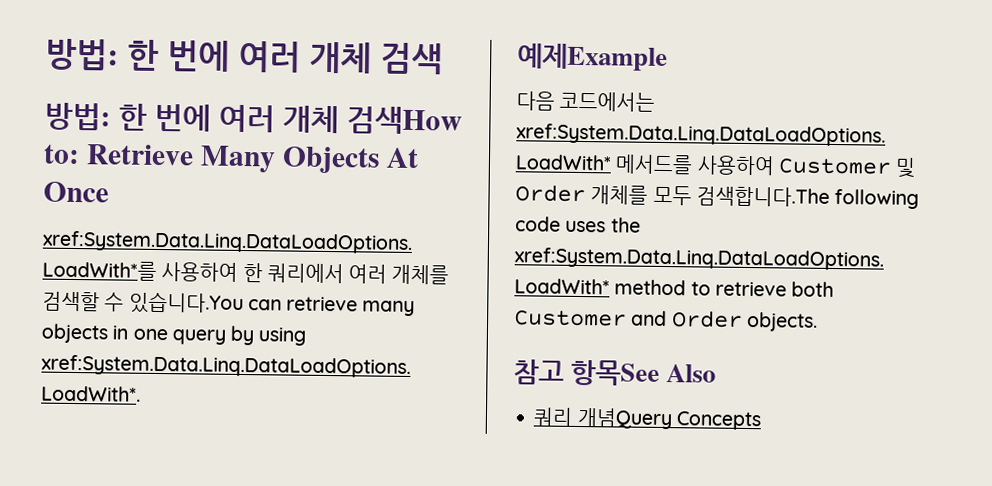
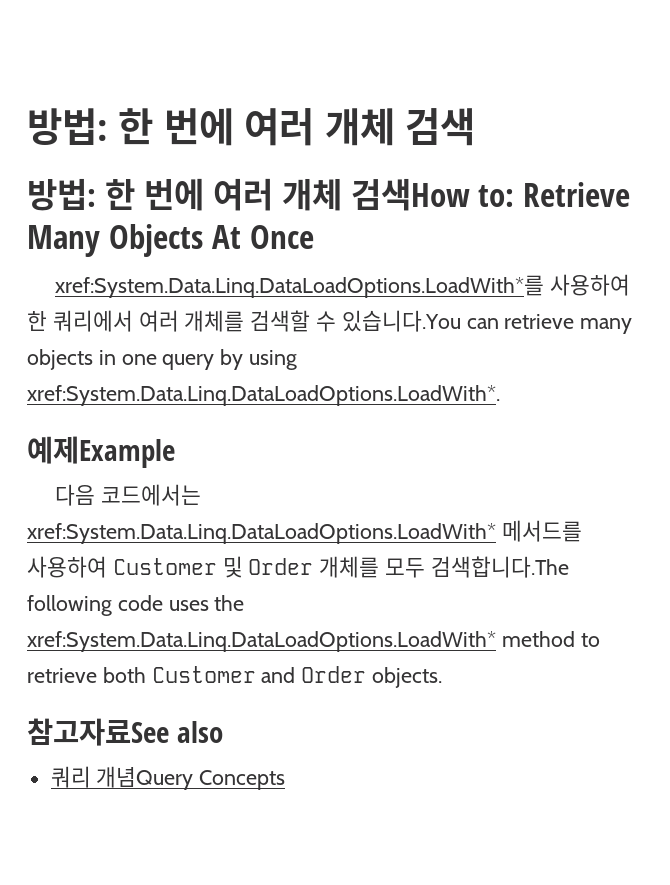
[513,359,717,386] 참고 항목See Also -> [27,718,223,746] 참고자료See also

